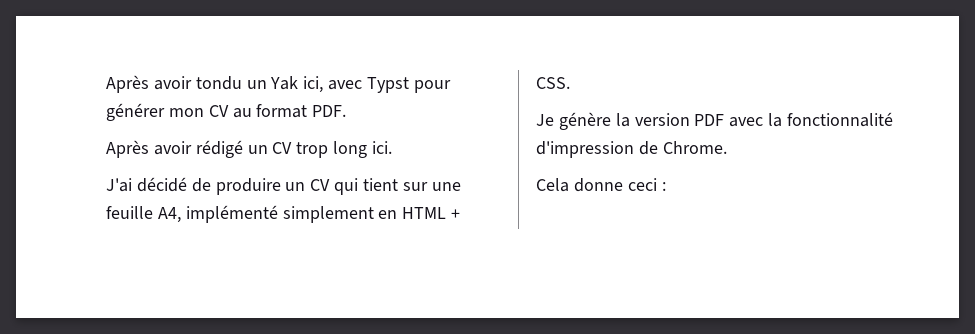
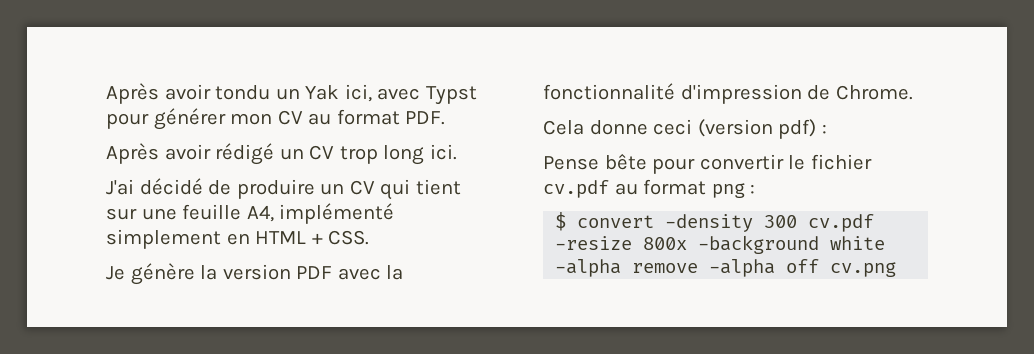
[661,182,666,191] : -> [697,119,827,139] [543,153,872,174] [543,179,756,198] [555,212,875,232] [555,235,886,254] [555,259,897,277] (version pdf) : // Pense bête pour convertir le fichier cv.pdf au format png : // $ convert -density 300 cv.pdf -resize 800x -background white -alpha remove -alpha off cv.png

